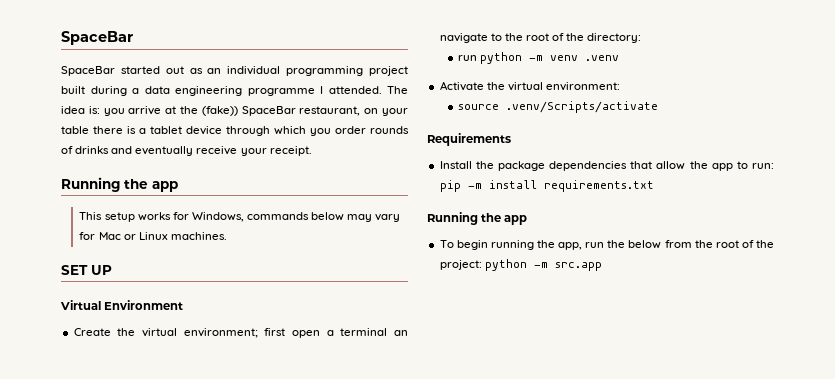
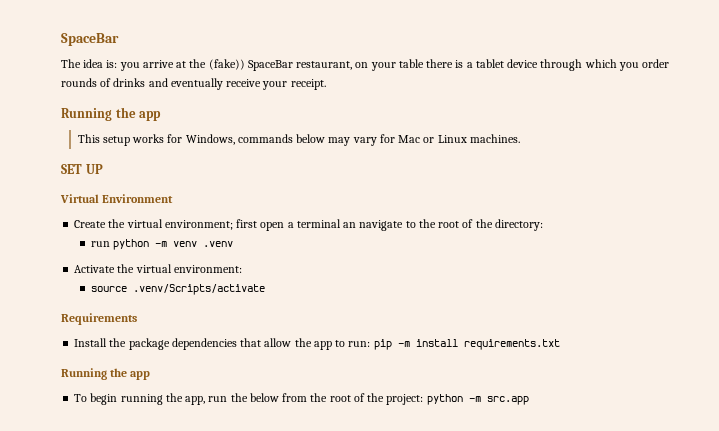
[61,66,408,76] [61,86,382,96] SpaceBar started out as an individual programming project built during a data engineering programme I attended. -> (119, 39) none

